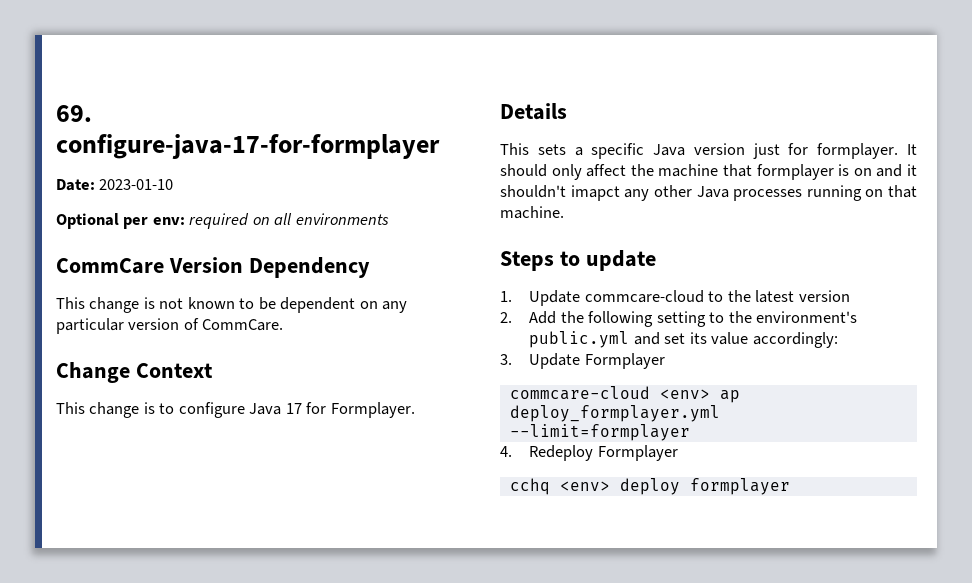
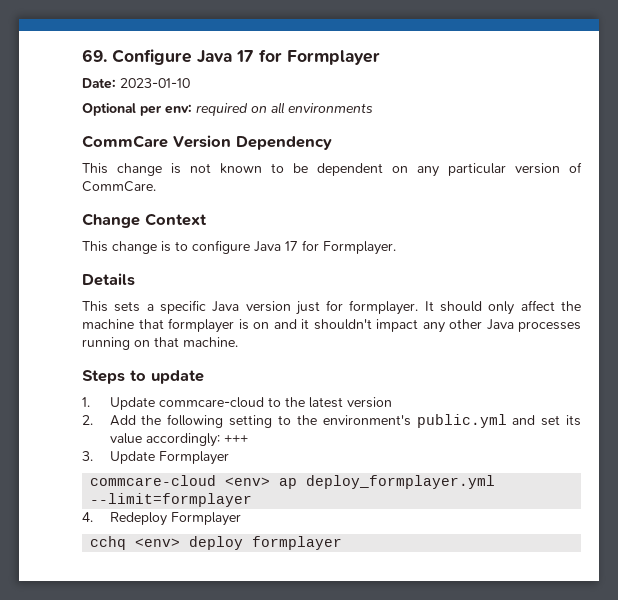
[56,134,440,159] configure-java-17-for-formplayer -> [112,49,380,65] Configure Java 17 for Formplayer
[570,185,620,201] imapct -> [376,319,418,332] impact
(838, 340) none -> [223,434,248,443] +++

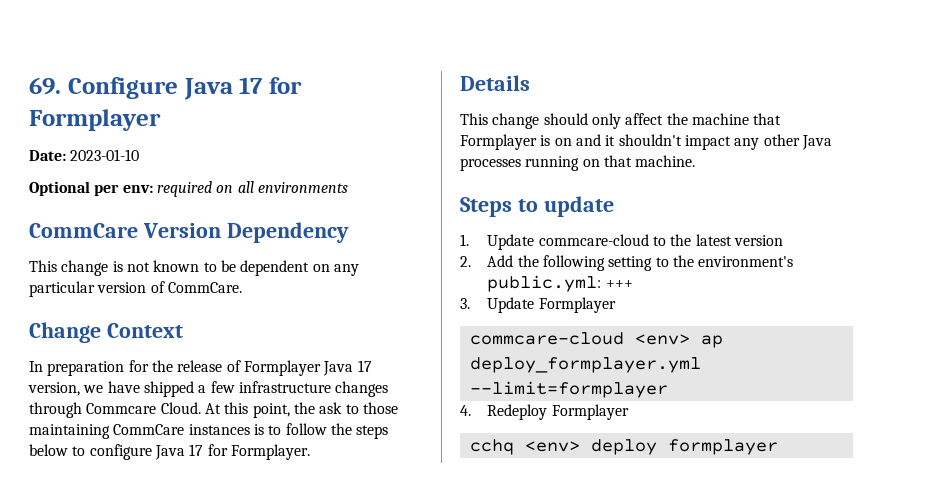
[82,241,171,254] This change is -> [29,360,372,376] [28,381,389,397] [29,402,398,418] [29,423,389,439] [29,444,68,456] In preparation for the release of Formplayer Java 17 version, we have shipped a few infrastructure changes through Commcare Cloud. At this point, the ask to those maintaining CommCare instances is to follow the steps below
[114,300,434,315] sets a specific Java version just for formplayer. It -> [492,113,540,129] change
[168,318,234,333] formplayer -> [460,134,537,150] Formplayer
[416,414,581,428] [109,433,220,447] public.yml and set its value accordingly: -> [487,275,602,292] public.yml:

